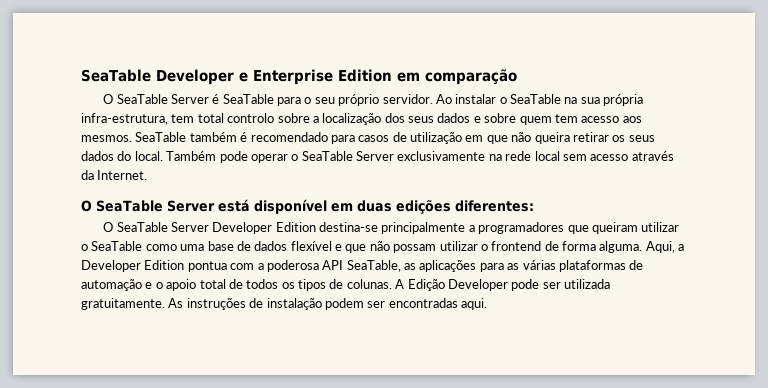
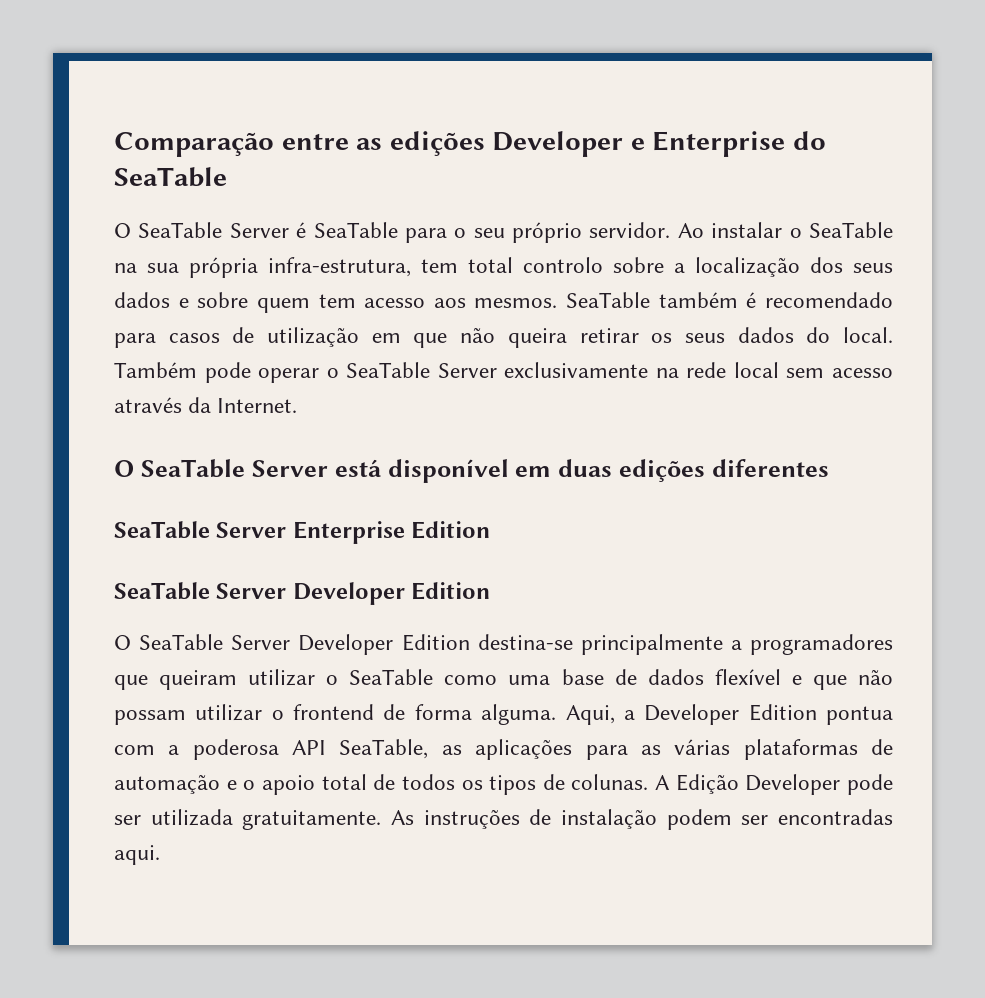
[81,69,517,85] SeaTable Developer e Enterprise Edition em comparação -> [114,131,826,157] [114,167,227,187] Comparação entre as edições Developer e Enterprise do SeaTable
[454,200,534,212] diferentes: -> [712,459,830,477] [114,521,491,544] [114,582,491,605] diferentes // SeaTable Server Enterprise Edition // SeaTable Server Developer Edition

